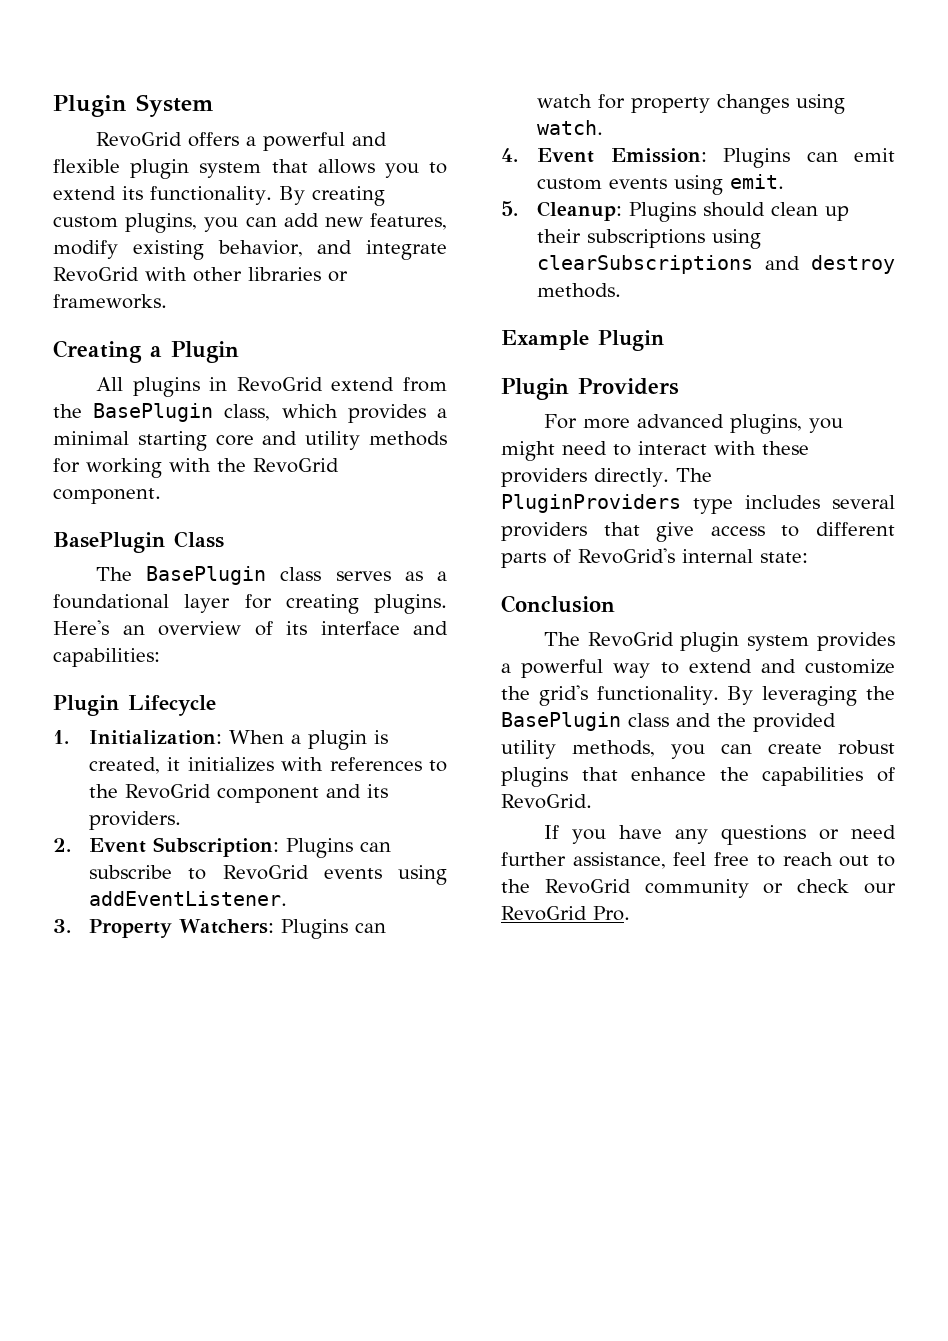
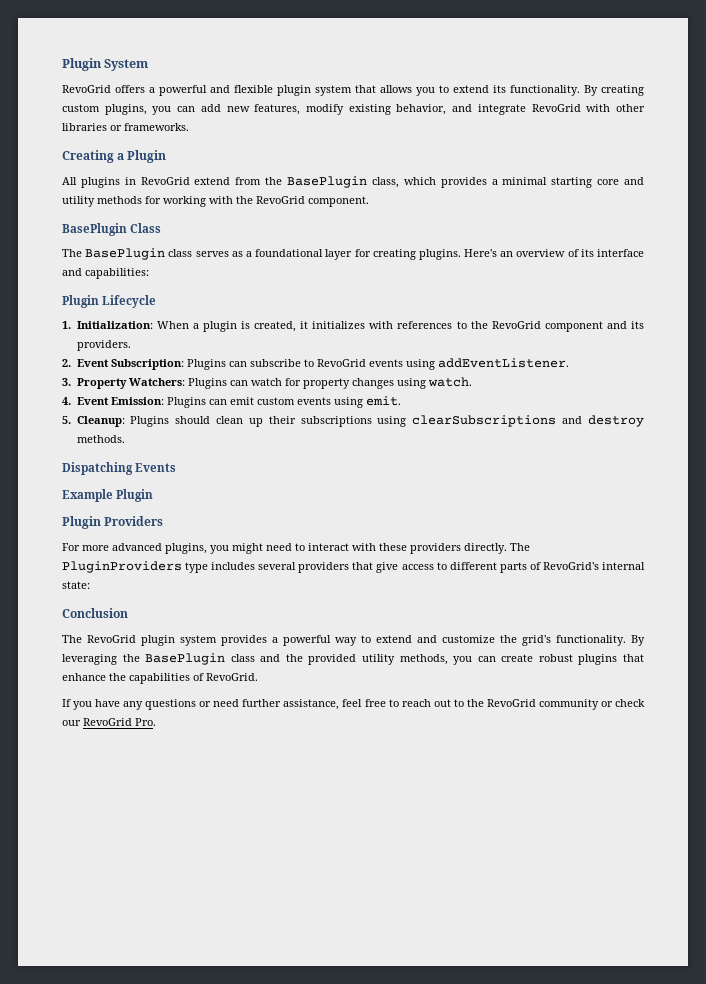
(622, 290) none -> [62,462,177,475] // Dispatching Events

